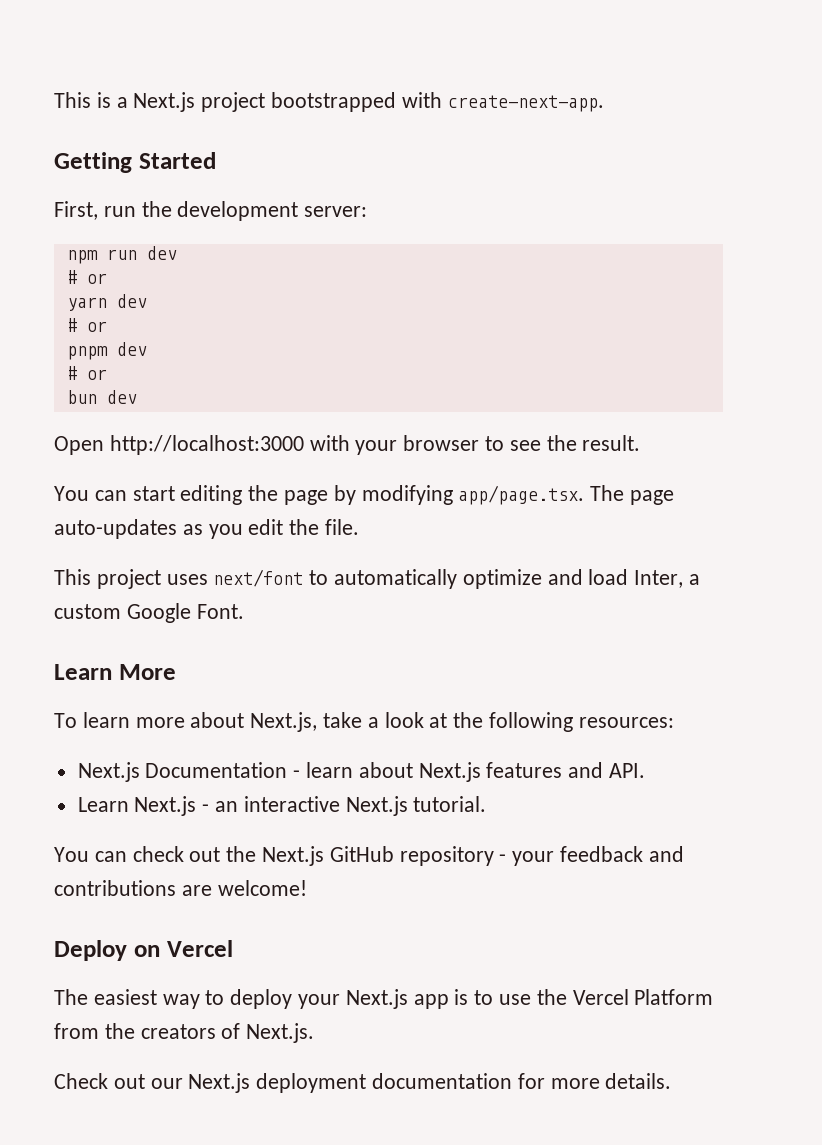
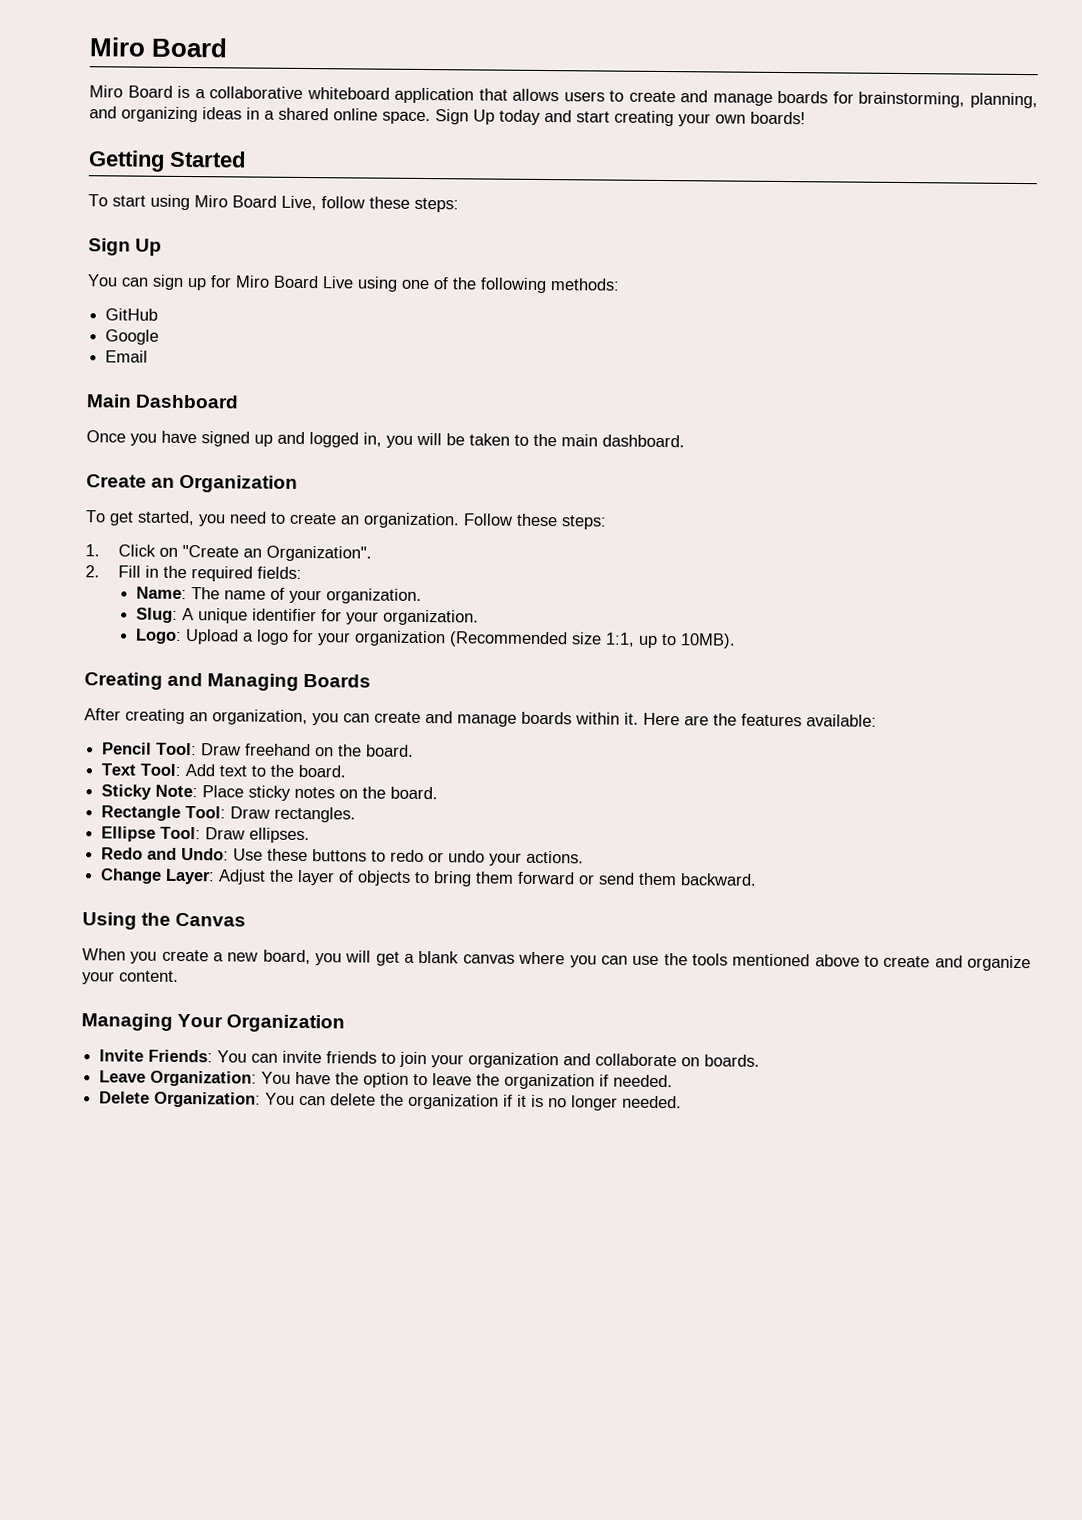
[54,92,604,112] [54,152,216,173] [54,201,368,221] [66,246,177,264] [66,270,107,284] [66,294,147,311] [66,318,107,332] [66,342,147,360] [66,366,107,380] [66,390,137,404] [54,435,641,455] [54,485,675,505] [54,519,360,539] [54,569,701,589] [54,603,244,623] [54,664,176,680] [54,712,674,732] [77,762,646,782] [77,796,487,816] [54,846,684,866] [54,880,307,896] [54,940,233,961] [54,989,714,1009] [54,1023,315,1043] [54,1073,672,1093] This is a Next.js project bootstrapped with create-next-app. // Getting Started // First, run the development server: // npm run dev // # or // yarn dev // # or // pnpm dev // # or // bun dev // Open http://localhost:3000 with your browser to see the result. // You can start editing the page by modifying app/page.tsx. The page auto-updates as you edit the file. // This project uses next/font to automatically optimize and load Inter, a custom Google Font. // Learn More // To learn more about Next.js, take a look at the following resources: // Next.js Documentation - learn about Next.js features and API. // Learn Next.js - an interactive Next.js tutorial. // You can check out the Next.js GitHub repository - your feedback and contributions are welcome! // Deploy on Vercel // The easiest way to deploy your Next.js app is to use the Vercel Platform from the creators of Next.js. // Check out our Next.js deployment documentation for more details. -> [89,37,229,58] [89,85,1038,109] [89,106,806,127] [88,150,246,172] [88,194,459,213] [88,238,163,256] [87,274,620,294] [105,308,159,321] [105,329,160,345] [105,350,149,363] [86,394,240,409] [86,430,685,448] [86,474,299,493] [85,510,607,530] [85,544,372,562] [85,565,302,582] [136,586,423,605] [136,607,480,626] [135,628,737,649] [84,672,372,691] [84,708,877,727] [102,742,415,757] [101,763,347,778] [101,784,439,801] [101,805,357,823] [101,826,311,844] [101,847,585,866] [100,868,758,887] [82,912,247,930] [82,948,1031,972] [82,970,179,985] [81,1013,346,1033] [99,1049,761,1069] [99,1070,674,1090] [99,1091,683,1111] Miro Board // Miro Board is a collaborative whiteboard application that allows users to create and manage boards for brainstorming, planning, and organizing ideas in a shared online space. Sign Up today and start creating your own boards! // Getting Started // To start using Miro Board Live, follow these steps: // Sign Up // You can sign up for Miro Board Live using one of the following methods: // GitHub // Google // Email // Main Dashboard // Once you have signed up and logged in, you will be taken to the main dashboard. // Create an Organization // To get started, you need to create an organization. Follow these steps: // 1. Click on "Create an Organization". // 2. Fill in the required fields: // Name: The name of your organization. // Slug: A unique identifier for your organization. // Logo: Upload a logo for your organization (Recommended size 1:1, up to 10MB). // Creating and Managing Boards // After creating an organization, you can create and manage boards within it. Here are the features available: // Pencil Tool: Draw freehand on the board. // Text Tool: Add text to the board. // Sticky Note: Place sticky notes on the board. // Rectangle Tool: Draw rectangles. // Ellipse Tool: Draw ellipses. // Redo and Undo: Use these buttons to redo or undo your actions. // Change Layer: Adjust the layer of objects to bring them forward or send them backward. // Using the Canvas // When you create a new board, you will get a blank canvas where you can use the tools mentioned above to create and organize your content. // Managing Your Organization // Invite Friends: You can invite friends to join your organization and collaborate on boards. // Leave Organization: You have the option to leave the organization if needed. // Delete Organization: You can delete the organization if it is no longer needed.

